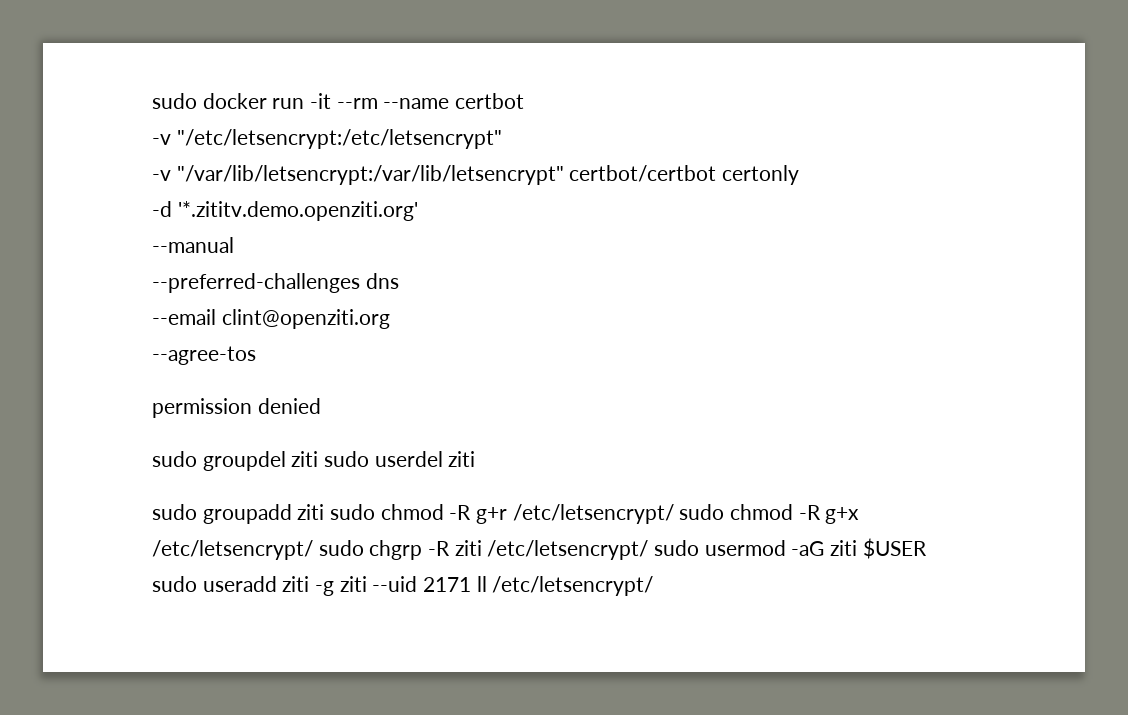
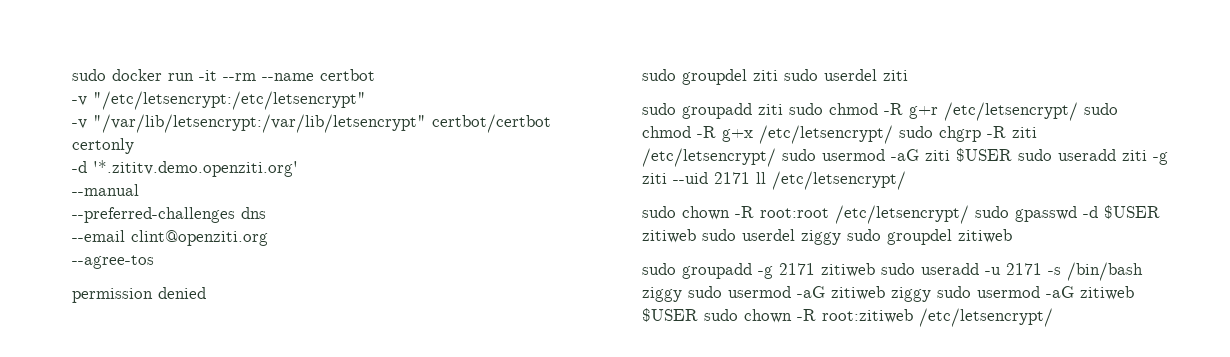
(654, 586) none -> [642,205,1160,224] [642,229,1012,245] [642,262,1143,281] [642,286,1134,302] [642,308,1053,327] // sudo chown -R root:root /etc/letsencrypt/ sudo gpasswd -d $USER zitiweb sudo userdel ziggy sudo groupdel zitiweb // sudo groupadd -g 2171 zitiweb sudo useradd -u 2171 -s /bin/bash ziggy sudo usermod -aG zitiweb ziggy sudo usermod -aG zitiweb $USER sudo chown -R root:zitiweb /etc/letsencrypt/

